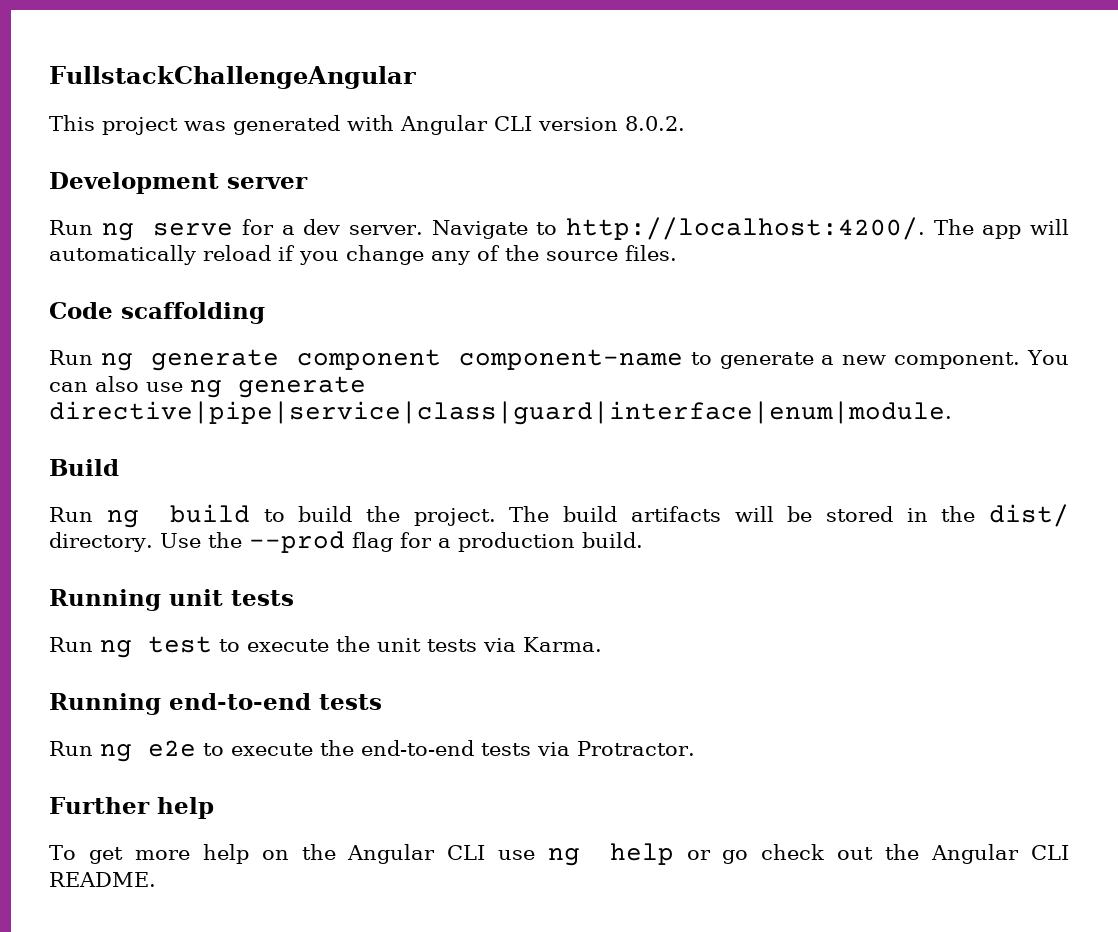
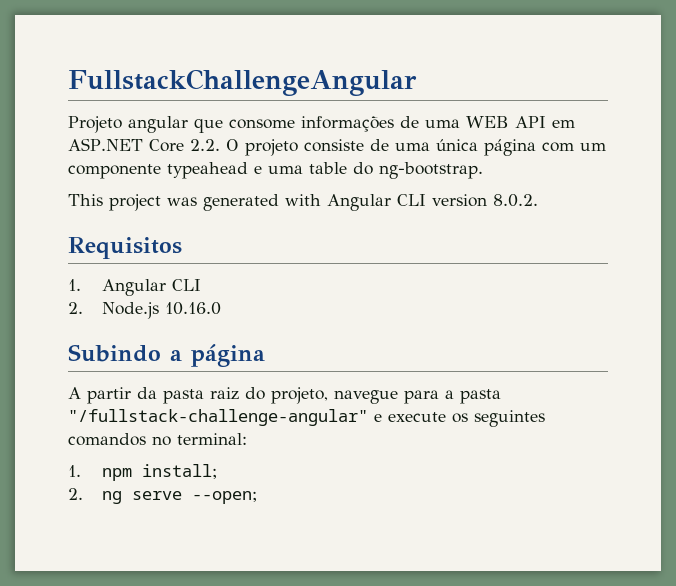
(416, 77) none -> [68,116,575,133] [68,138,606,156] [68,162,483,179] // Projeto angular que consome informações de uma WEB API em ASP.NET Core 2.2. O projeto consiste de uma única página com um componente typeahead e uma table do ng-bootstrap.
[49,172,308,194] [49,217,1069,241] [49,245,677,265] [49,302,265,324] [49,349,1070,371] [49,376,366,398] [49,401,952,425] [49,459,119,476] [49,504,1070,528] [49,531,643,553] [49,589,294,611] [49,636,602,658] [49,693,382,715] [49,740,695,762] [49,797,214,819] [49,843,1069,866] [49,872,156,887] Development server // Run ng serve for a dev server. Navigate to http://localhost:4200/. The app will automatically reload if you change any of the source files. // Code scaffolding // Run ng generate component component-name to generate a new component. You can also use ng generate directive|pipe|service|class|guard|interface|enum|module. // Build // Run ng build to build the project. The build artifacts will be stored in the dist/ directory. Use the --prod flag for a production build. // Running unit tests // Run ng test to execute the unit tests via Karma. // Running end-to-end tests // Run ng e2e to execute the end-to-end tests via Protractor. // Further help // To get more help on the Angular CLI use ng help or go check out the Angular CLI README. -> [68,237,182,259] [68,279,202,296] [68,302,222,319] [68,344,265,367] [68,387,501,404] [68,409,545,427] [68,433,247,446] [68,464,218,481] [68,488,258,504] Requisitos // 1. Angular CLI // 2. Node.js 10.16.0 // Subindo a página // A partir da pasta raiz do projeto, navegue para a pasta "/fullstack-challenge-angular" e execute os seguintes comandos no terminal: // 1. npm install; // 2. ng serve --open;

